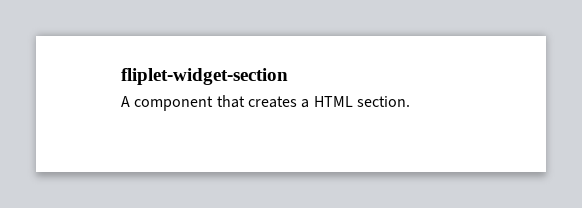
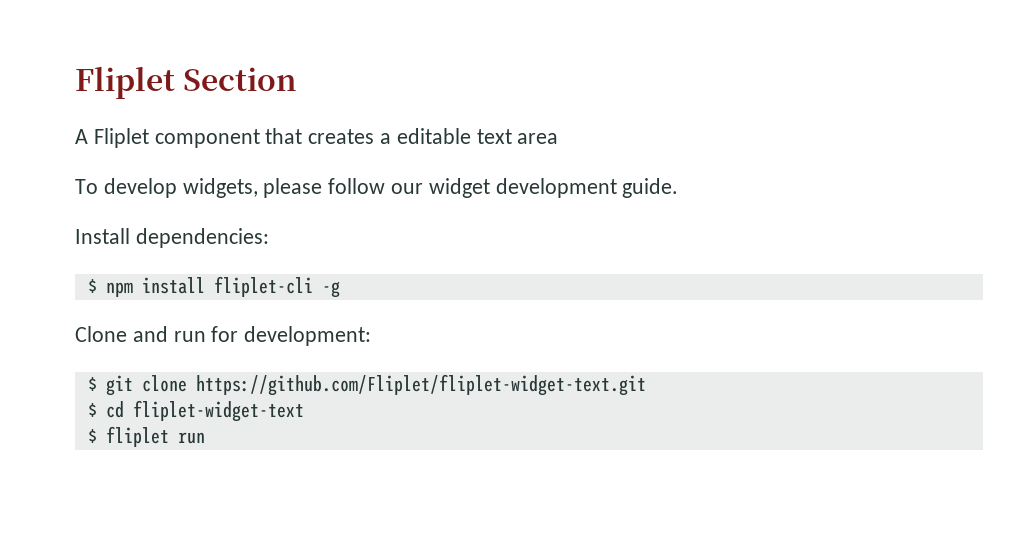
[121,68,288,85] fliplet-widget-section -> [75,66,298,99] Fliplet Section
(130, 101) none -> [93,128,149,148] Fliplet
[313,96,410,107] HTML section. -> [396,128,559,144] [75,178,679,198] [75,228,269,248] [87,276,340,298] [75,326,372,346] [87,374,646,396] [87,400,304,422] [87,426,205,447] editable text area // To develop widgets, please follow our widget development guide. // Install dependencies: // $ npm install fliplet-cli -g // Clone and run for development: // $ git clone https://github.com/Fliplet/fliplet-widget-text.git // $ cd fliplet-widget-text // $ fliplet run

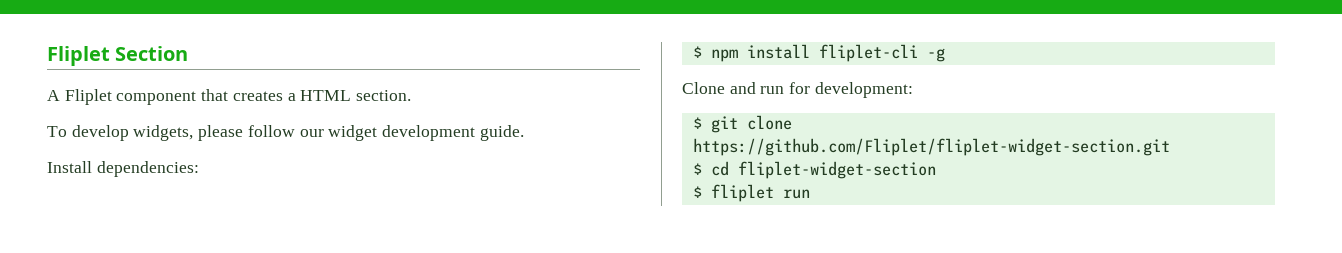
[396,128,559,144] editable text area -> [300,90,412,101] HTML section.
[195,374,646,396] https://github.com/Fliplet/fliplet-widget-text.git -> [692,138,1170,156] https://github.com/Fliplet/fliplet-widget-section.git
[132,400,304,422] fliplet-widget-text -> [737,161,936,179] fliplet-widget-section

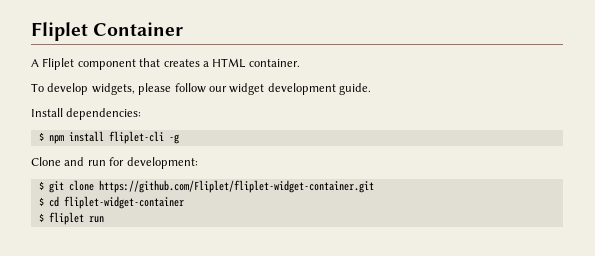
[47,46,189,66] Fliplet Section -> [31,22,184,41] Fliplet Container
[356,90,412,101] section. -> [248,59,300,67] container.
[692,138,1170,156] https://github.com/Fliplet/fliplet-widget-section.git -> [98,180,374,193] https://github.com/Fliplet/fliplet-widget-container.git
[737,161,936,179] fliplet-widget-section -> [63,196,184,209] fliplet-widget-container

